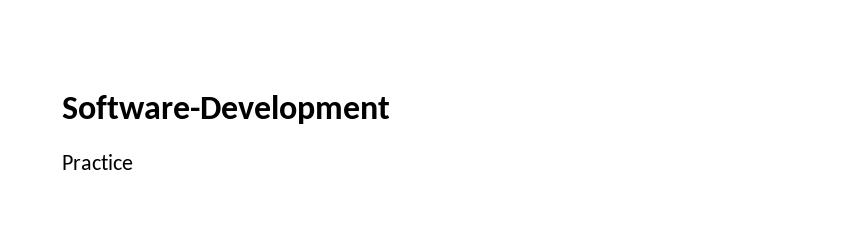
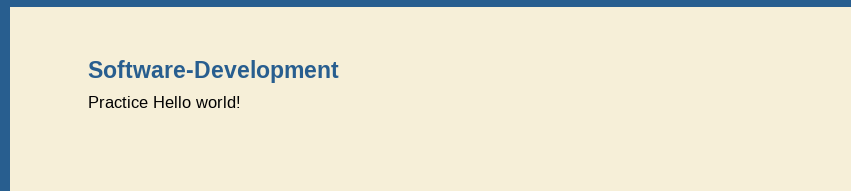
(133, 162) none -> [153,96,241,108] Hello world!

